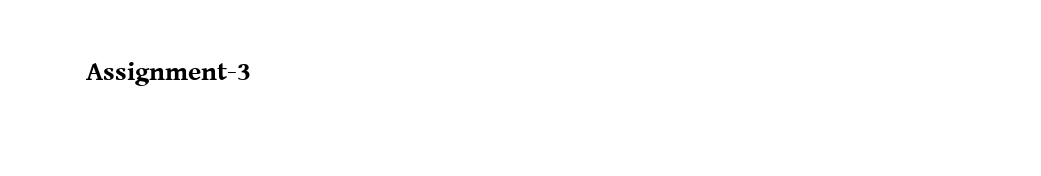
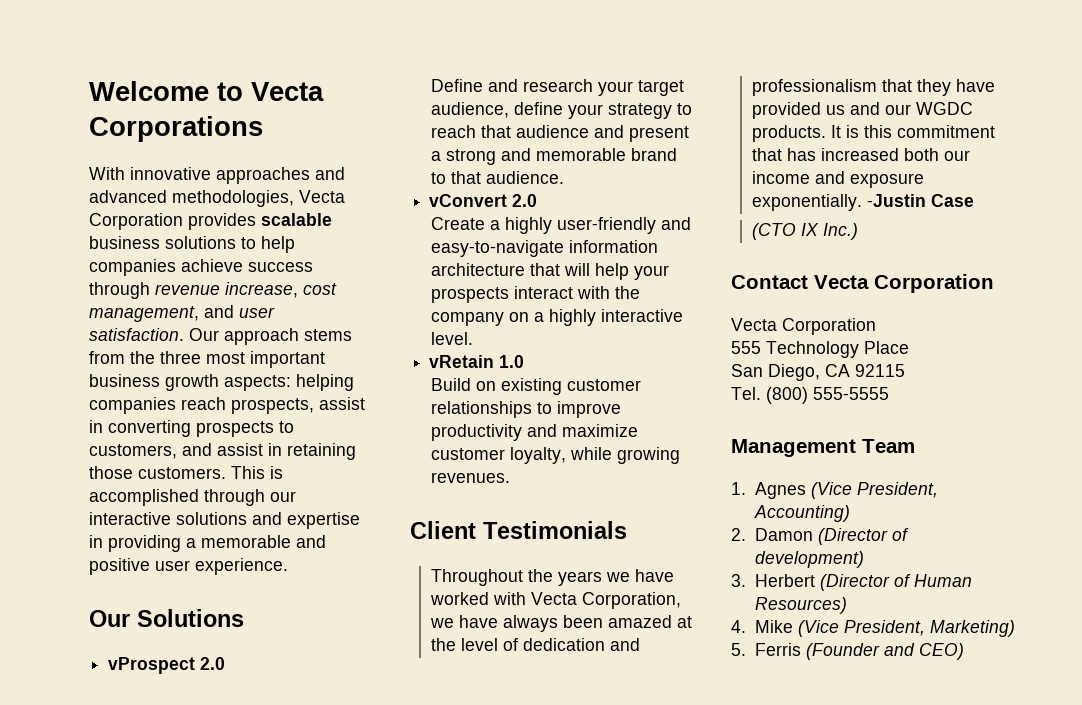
[86,62,251,86] Assignment-3 -> [89,81,324,101] [89,116,263,142] [89,167,345,184] [89,190,345,207] [89,213,332,230] [89,236,295,253] [89,259,313,276] [89,282,337,299] [89,305,275,322] [89,328,352,345] [89,351,325,368] [89,374,354,391] [89,397,365,414] [89,420,294,437] [89,443,356,460] [89,466,283,479] [89,489,296,506] [89,512,360,529] [89,535,326,552] [89,558,288,575] [89,609,244,627] [108,657,226,674] [430,79,684,96] [430,102,692,119] [430,125,689,142] [430,148,677,165] [430,171,564,184] [429,194,538,207] [430,217,691,234] [430,240,658,257] [430,263,669,280] [430,286,640,303] [430,309,683,326] [430,332,473,345] [429,355,525,368] [430,378,641,395] [430,401,621,418] [430,424,638,441] [430,447,680,464] [430,472,510,483] [410,521,627,539] [430,569,674,586] [429,592,681,609] [429,615,692,632] [430,638,640,651] [751,79,995,96] [751,102,973,119] [751,125,995,142] [751,148,970,161] [751,171,924,188] [751,194,974,211] [751,223,858,240] [731,274,994,293] [731,318,876,335] [731,341,909,358] [731,364,905,381] [731,387,889,404] [731,439,915,457] [731,482,938,499] [753,505,850,522] [731,528,909,545] [754,551,864,568] [731,574,972,591] [754,597,847,614] [731,620,1015,637] [731,643,964,660] Welcome to Vecta Corporations // With innovative approaches and advanced methodologies, Vecta Corporation provides scalable business solutions to help companies achieve success through revenue increase, cost management, and user satisfaction. Our approach stems from the three most important business growth aspects: helping companies reach prospects, assist in converting prospects to customers, and assist in retaining those customers. This is accomplished through our interactive solutions and expertise in providing a memorable and positive user experience. // Our Solutions // vProspect 2.0 // Define and research your target audience, define your strategy to reach that audience and present a strong and memorable brand to that audience. // vConvert 2.0 // Create a highly user-friendly and easy-to-navigate information architecture that will help your prospects interact with the company on a highly interactive level. // vRetain 1.0 // Build on existing customer relationships to improve productivity and maximize customer loyalty, while growing revenues. // Client Testimonials // Throughout the years we have worked with Vecta Corporation, we have always been amazed at the level of dedication and professionalism that they have provided us and our WGDC products. It is this commitment that has increased both our income and exposure exponentially. -Justin Case // (CTO IX Inc.) // Contact Vecta Corporation // Vecta Corporation // 555 Technology Place // San Diego, CA 92115 // Tel. (800) 555-5555 // Management Team // 1. Agnes (Vice President, Accounting) // 2. Damon (Director of development) // 3. Herbert (Director of Human Resources) // 4. Mike (Vice President, Marketing) // 5. Ferris (Founder and CEO)

